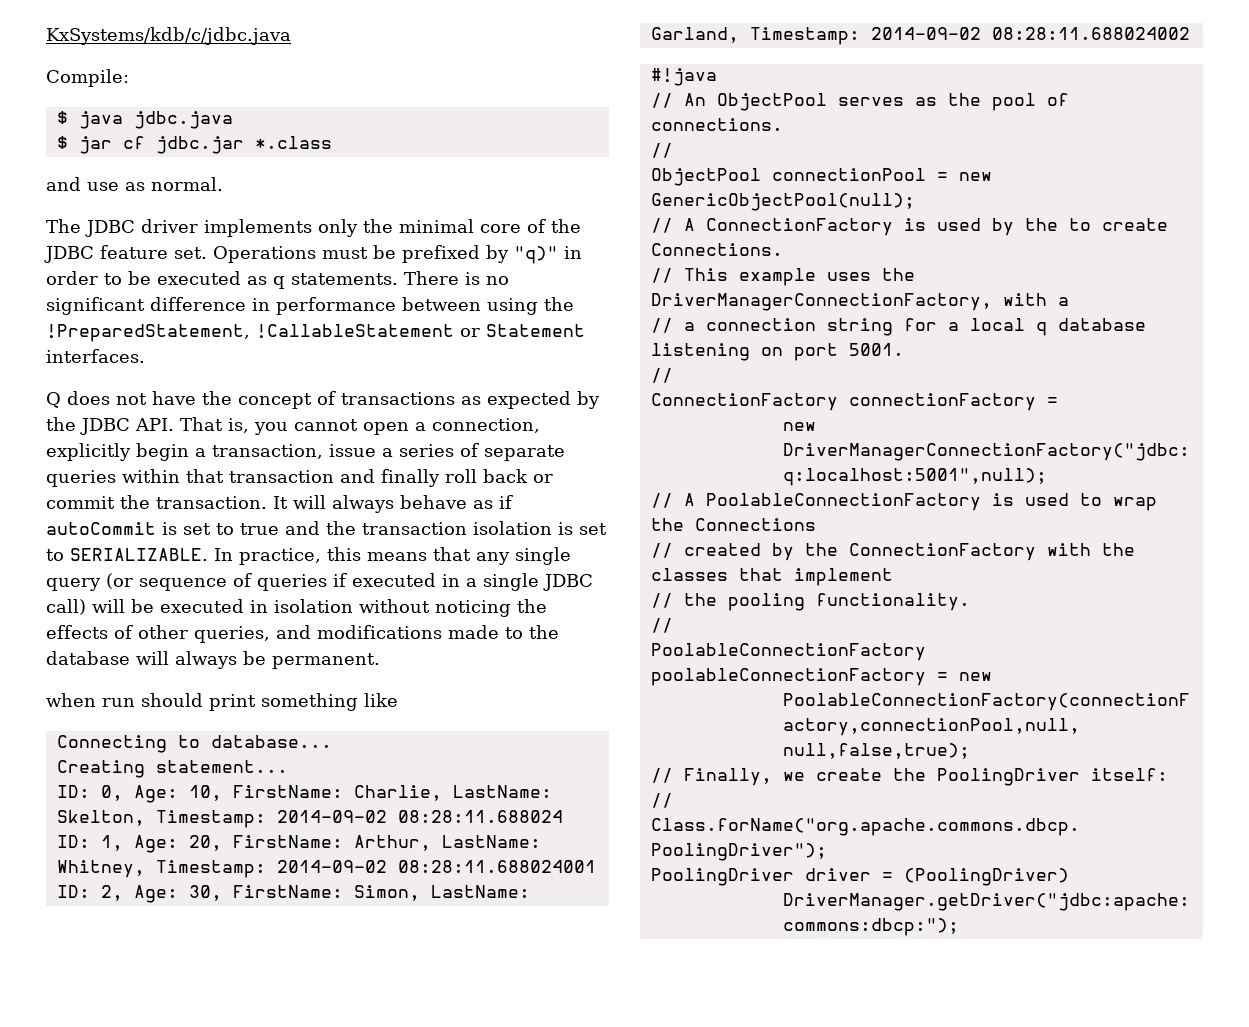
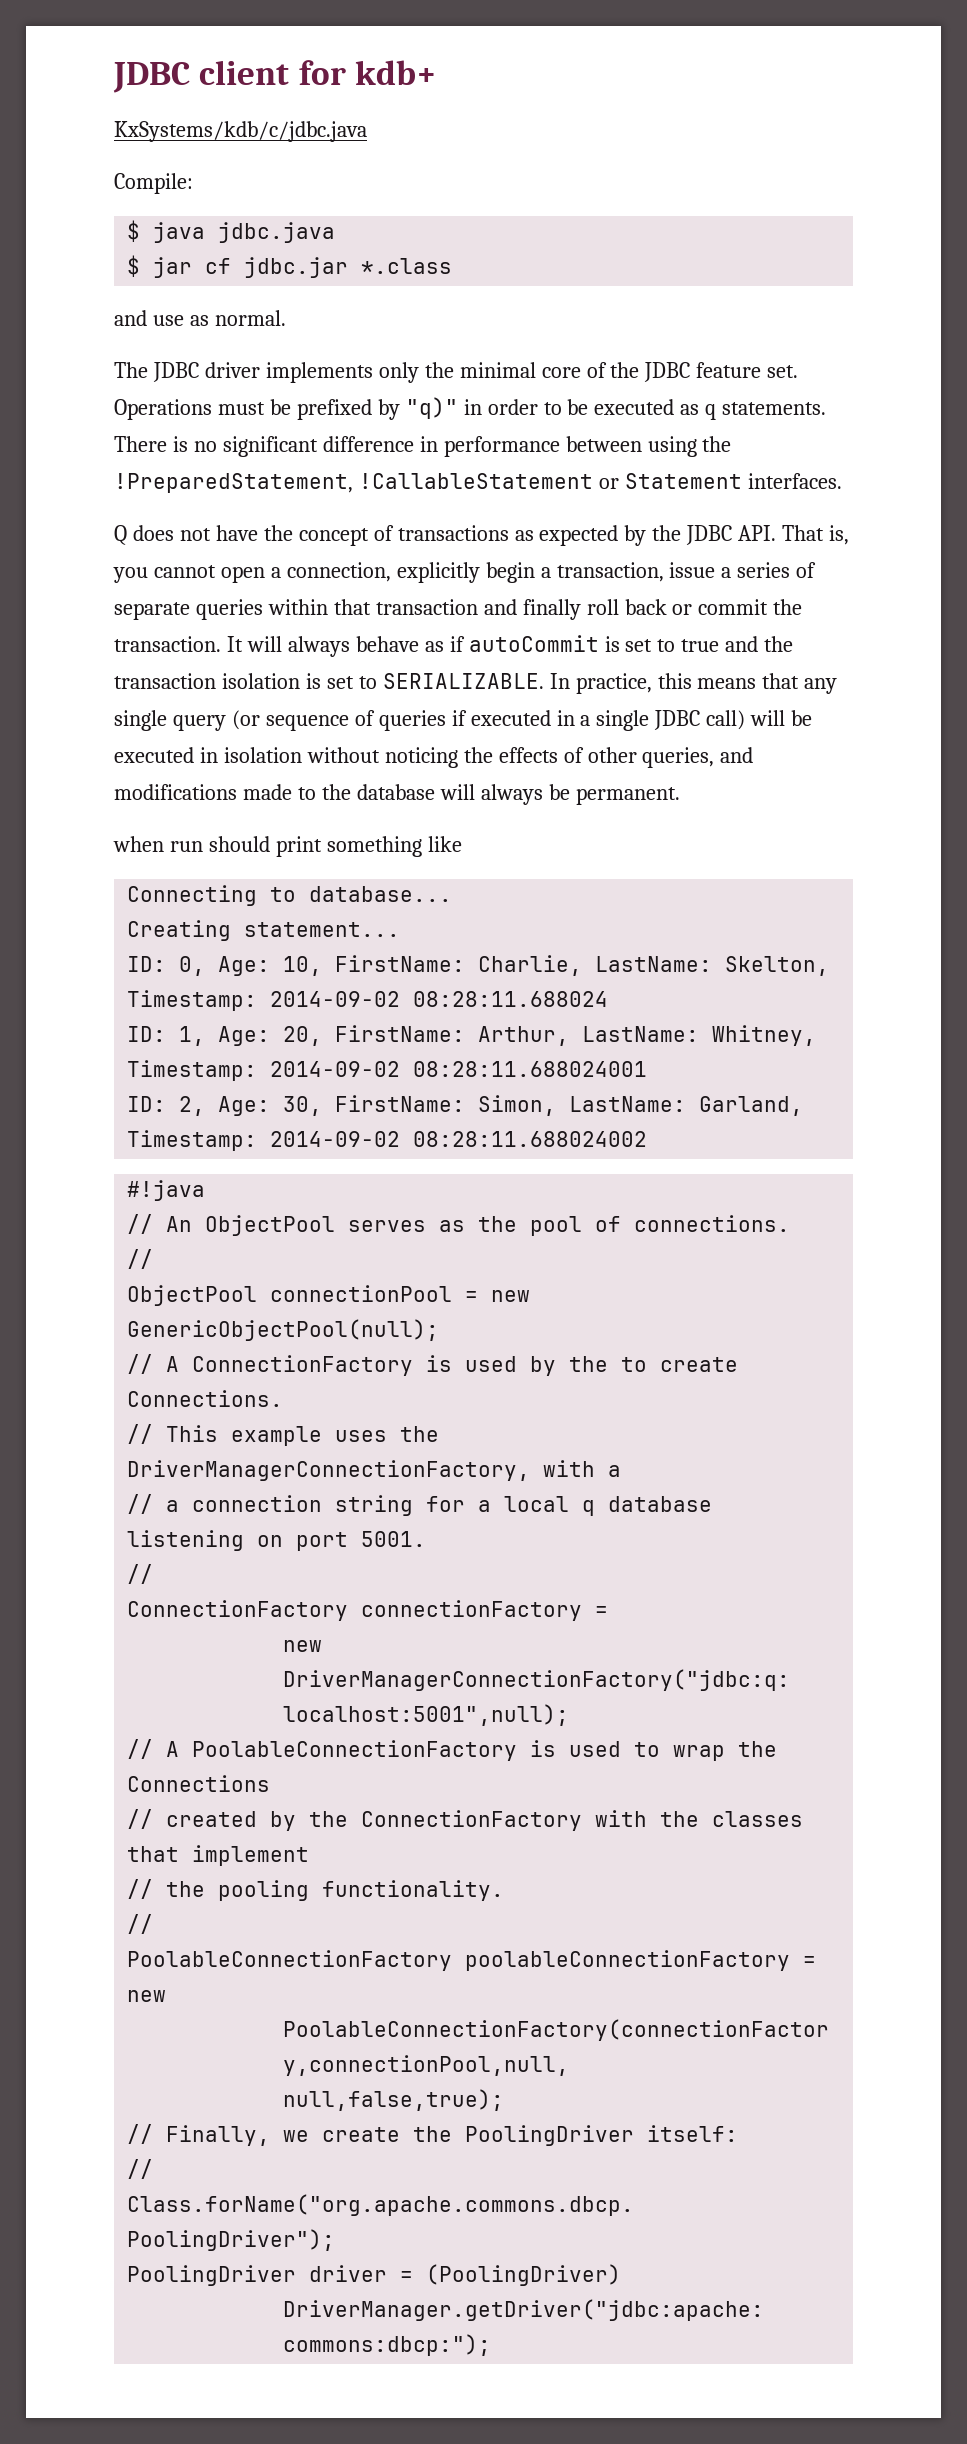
(46, 36) none -> [113,60,437,93] JDBC client for kdb+ //

